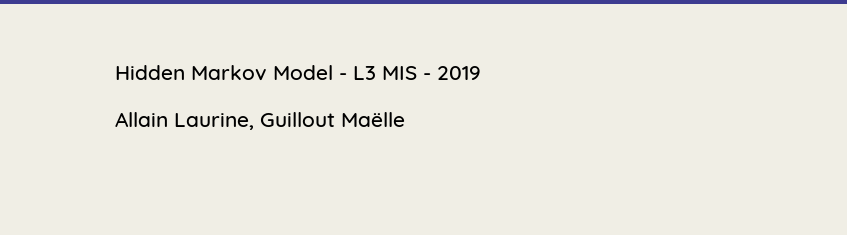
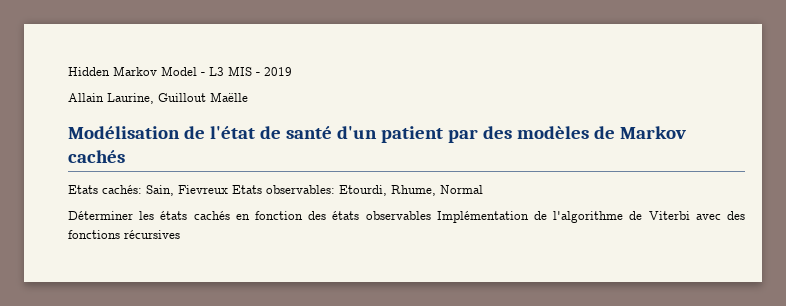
(405, 119) none -> [68,126,686,143] [68,150,125,163] [68,185,483,196] [68,211,746,223] [68,230,180,239] // Modélisation de l'état de santé d'un patient par des modèles de Markov cachés // Etats cachés: Sain, Fievreux Etats observables: Etourdi, Rhume, Normal // Déterminer les états cachés en fonction des états observables Implémentation de l'algorithme de Viterbi avec des fonctions récursives

